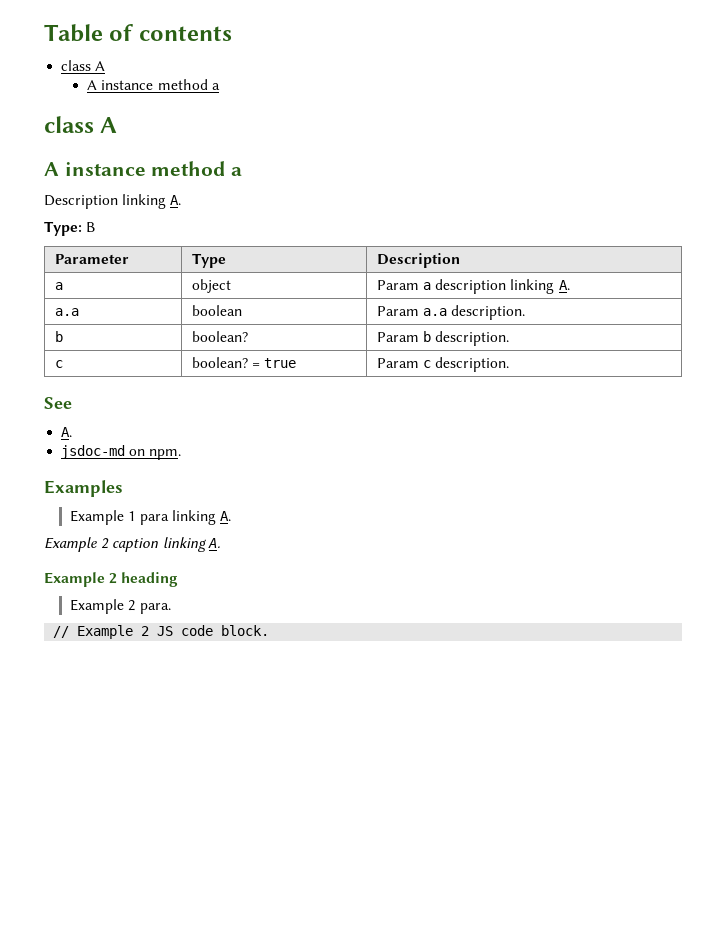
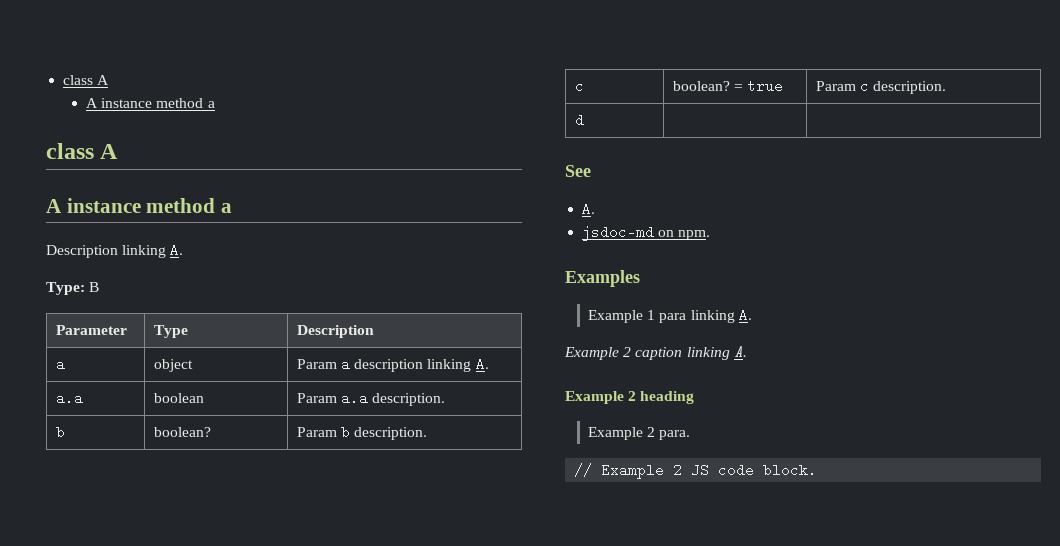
[44,24,232,42] Table of contents // -> (63, 80) none
(510, 364) none -> [574,113,584,127] // d | |

